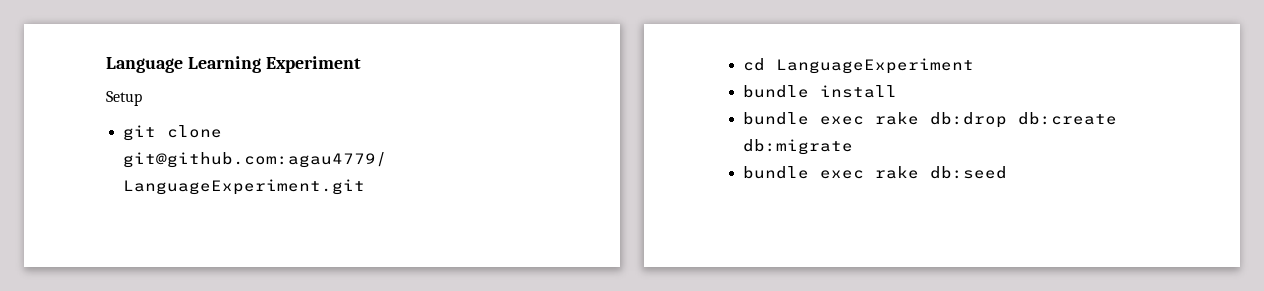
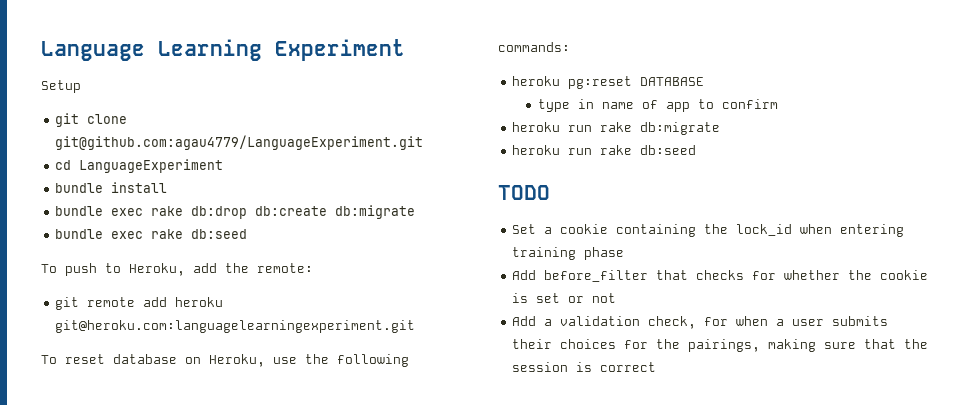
(1008, 172) none -> [41,263,313,276] [55,297,224,310] [55,320,416,333] [41,354,409,367] [498,42,570,52] [512,76,705,89] [537,99,778,112] [512,122,721,135] [512,145,697,155] [498,185,550,200] [512,224,905,237] [512,247,625,260] [512,270,929,282] [512,293,617,303] [512,316,889,329] [512,339,929,352] [512,362,657,372] // To push to Heroku, add the remote: // git remote add heroku git@heroku.com:languagelearningexperiment.git // To reset database on Heroku, use the following commands: // heroku pg:reset DATABASE // type in name of app to confirm // heroku run rake db:migrate // heroku run rake db:seed // TODO // Set a cookie containing the lock_id when entering training phase // Add before_filter that checks for whether the cookie is set or not // Add a validation check, for when a user submits their choices for the pairings, making sure that the session is correct

